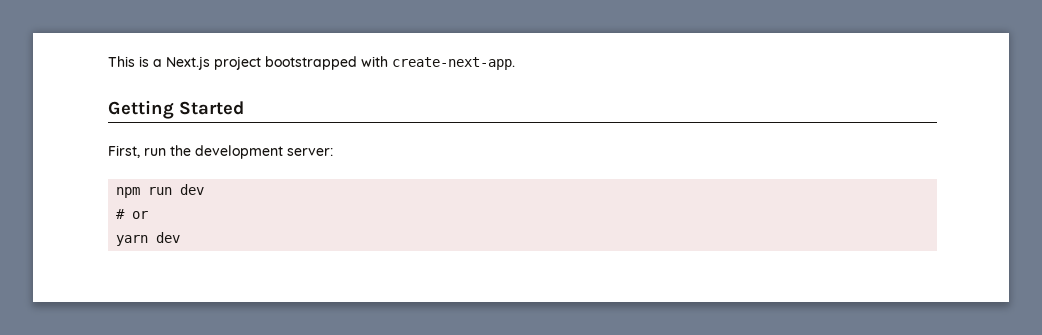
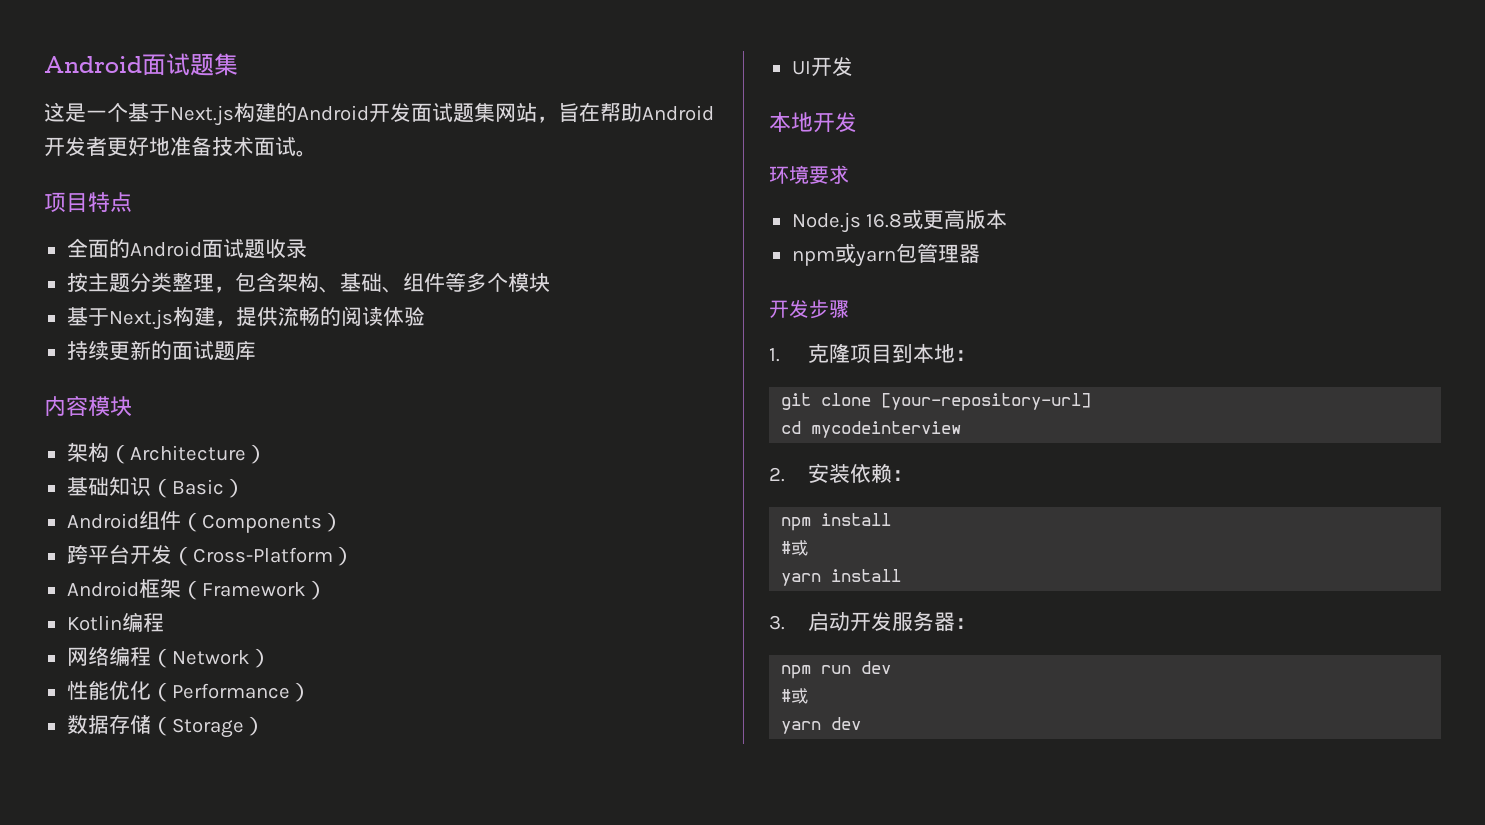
[108,56,515,70] [108,100,244,119] [108,145,333,159] This is a Next.js project bootstrapped with create-next-app. // Getting Started // First, run the development server: -> [44,53,238,76] [44,102,714,126] [44,136,317,157] [44,192,132,212] [66,238,307,259] [66,272,550,293] [66,306,425,330] [66,340,256,361] [44,396,132,416] [66,442,267,464] [66,477,245,498] [66,511,343,533] [66,544,354,566] [66,578,327,600] [66,612,164,632] [66,646,271,668] [66,680,311,702] [66,714,265,738] [791,57,853,77] [769,112,857,133] [769,165,849,184] [791,209,1008,233] [791,243,980,267] [769,299,849,319] [769,343,976,363] [781,393,1092,411] [781,421,962,438] [769,463,913,483] [781,513,892,531] [781,540,809,556] [781,569,902,586] [769,611,976,632] Android面试题集 // 这是一个基于Next.js构建的Android开发面试题集网站，旨在帮助Android开发者更好地准备技术面试。 // 项目特点 // 全面的Android面试题收录 // 按主题分类整理，包含架构、基础、组件等多个模块 // 基于Next.js构建，提供流畅的阅读体验 // 持续更新的面试题库 // 内容模块 // 架构（Architecture） // 基础知识（Basic） // Android组件（Components） // 跨平台开发（Cross-Platform） // Android框架（Framework） // Kotlin编程 // 网络编程（Network） // 性能优化（Performance） // 数据存储（Storage） // UI开发 // 本地开发 // 环境要求 // Node.js 16.8或更高版本 // npm或yarn包管理器 // 开发步骤 // 1.克隆项目到本地： // git clone [your-repository-url] // cd mycodeinterview // 2.安装依赖： // npm install // #或 // yarn install // 3.启动开发服务器：
[132,211,149,219] or -> [791,688,809,704] 或

